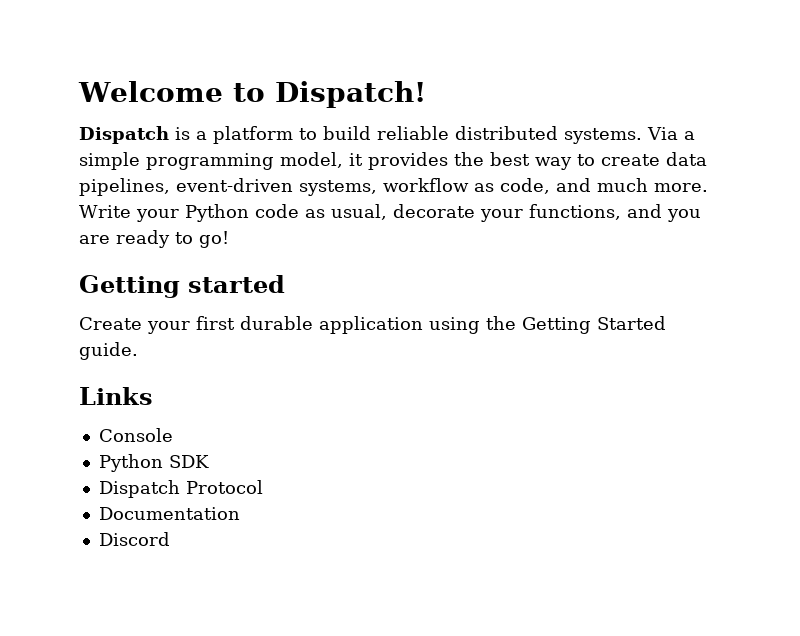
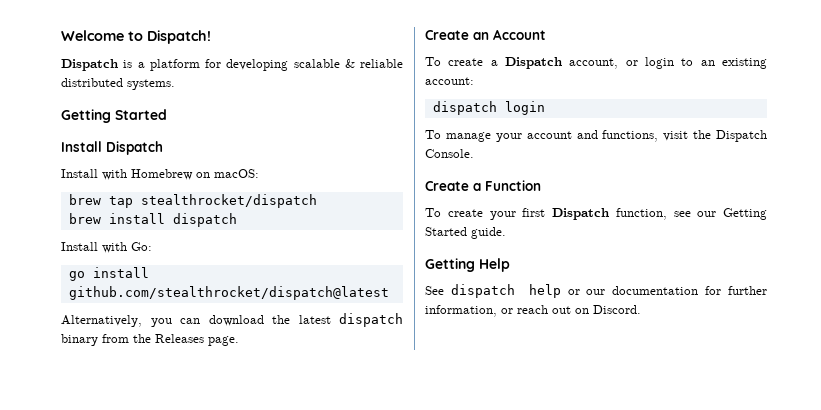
[299,126,371,140] to build -> [205,59,355,71] for developing scalable &
[647,127,695,140] [79,152,707,170] [79,178,708,196] [79,204,701,222] [79,230,229,248] [79,275,285,298] [79,316,666,334] [79,342,138,360] [79,387,153,405] [98,428,173,442] [98,454,209,472] [98,480,263,498] [98,507,240,520] [98,532,170,546] Via a simple programming model, it provides the best way to create data pipelines, event-driven systems, workflow as code, and much more. Write your Python code as usual, decorate your functions, and you are ready to go! // Getting started // Create your first durable application using the Getting Started guide. // Links // Console // Python SDK // Dispatch Protocol // Documentation // Discord -> [61,109,167,123] [61,141,163,155] [61,169,259,180] [68,194,317,208] [68,213,237,227] [61,242,152,253] [68,267,149,281] [68,286,389,300] [61,313,403,327] [61,334,239,346] [425,29,546,40] [425,57,767,69] [425,77,474,85] [432,101,545,115] [425,130,767,142] [425,149,474,158] [425,180,541,191] [425,208,767,220] [425,227,506,239] [425,258,510,272] [425,284,767,298] [425,305,641,317] // Getting Started // Install Dispatch // Install with Homebrew on macOS: // brew tap stealthrocket/dispatch // brew install dispatch // Install with Go: // go install github.com/stealthrocket/dispatch@latest // Alternatively, you can download the latest dispatch binary from the Releases page. // Create an Account // To create a Dispatch account, or login to an existing account: // dispatch login // To manage your account and functions, visit the Dispatch Console. // Create a Function // To create your first Dispatch function, see our Getting Started guide. // Getting Help // See dispatch help or our documentation for further information, or reach out on Discord.

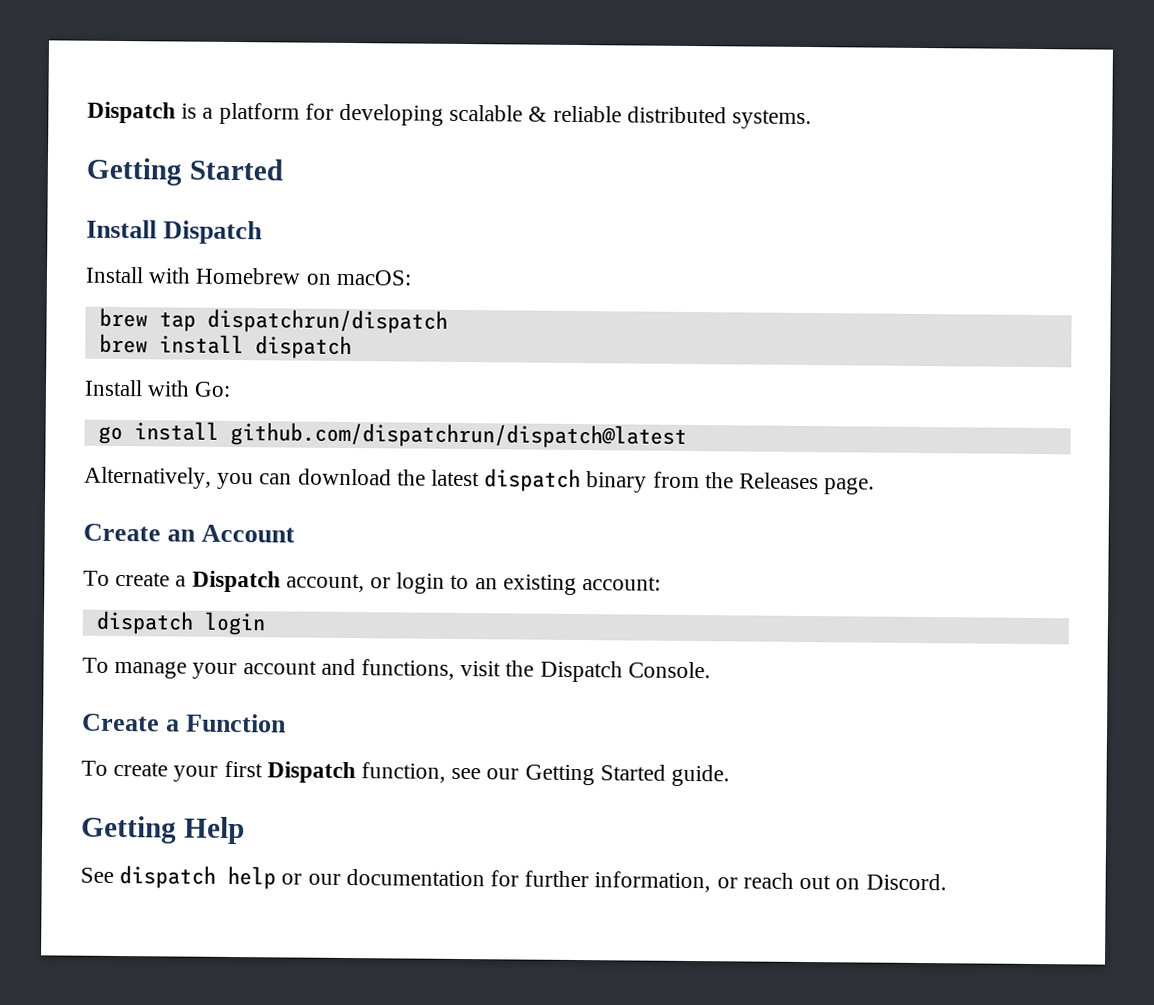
[61,30,211,44] Welcome to Dispatch! // -> (87, 112) none
[140,194,317,208] stealthrocket/dispatch -> [206,308,448,334] dispatchrun/dispatch
[68,286,389,300] github.com/stealthrocket/dispatch@latest -> [229,421,687,449] github.com/dispatchrun/dispatch@latest

